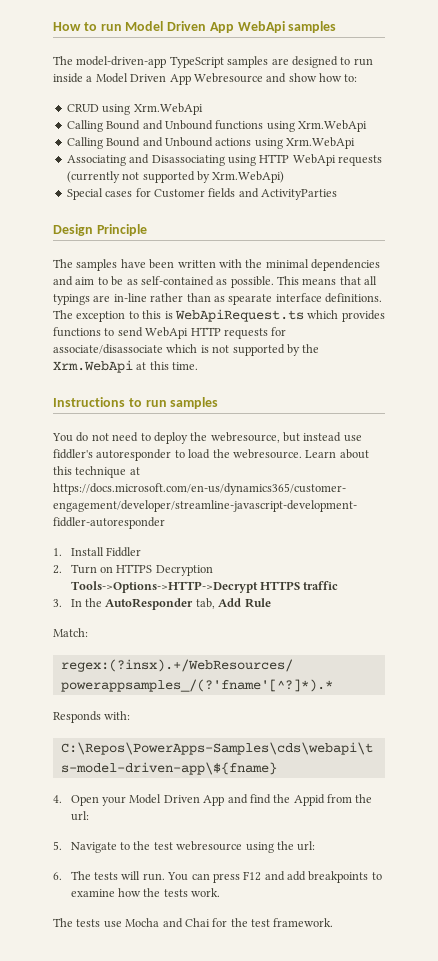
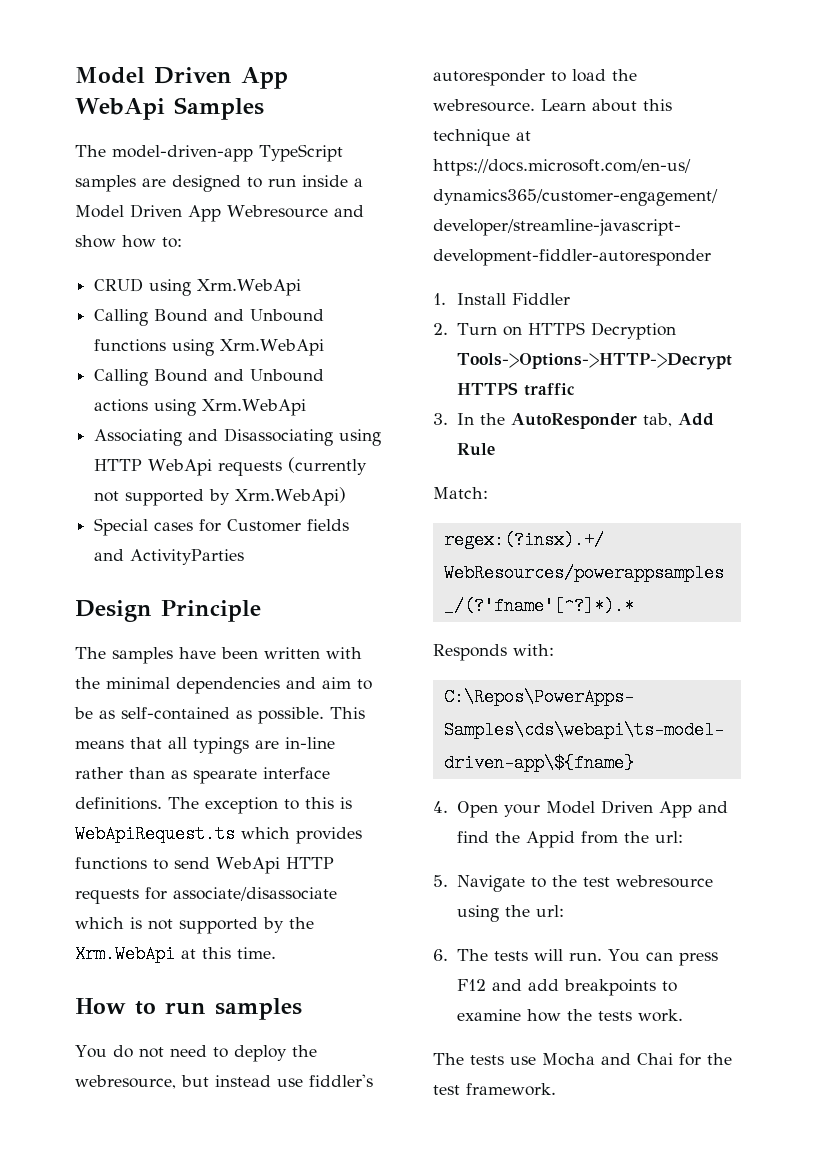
[53,22,122,31] How to run -> (75, 75) none
[288,21,337,33] samples -> [173,97,264,120] Samples
[53,397,125,407] Instructions -> [75,998,126,1014] How

